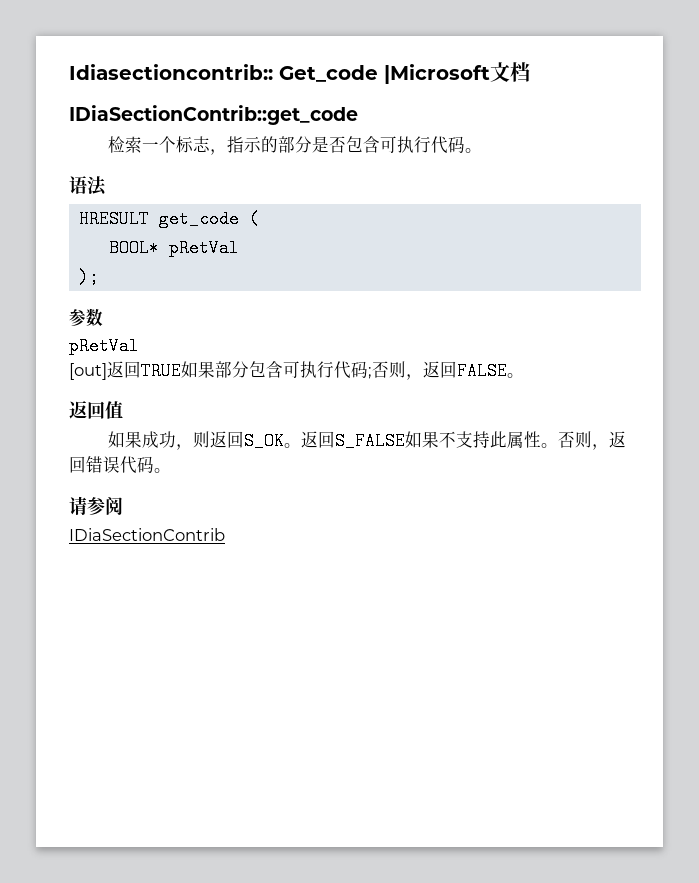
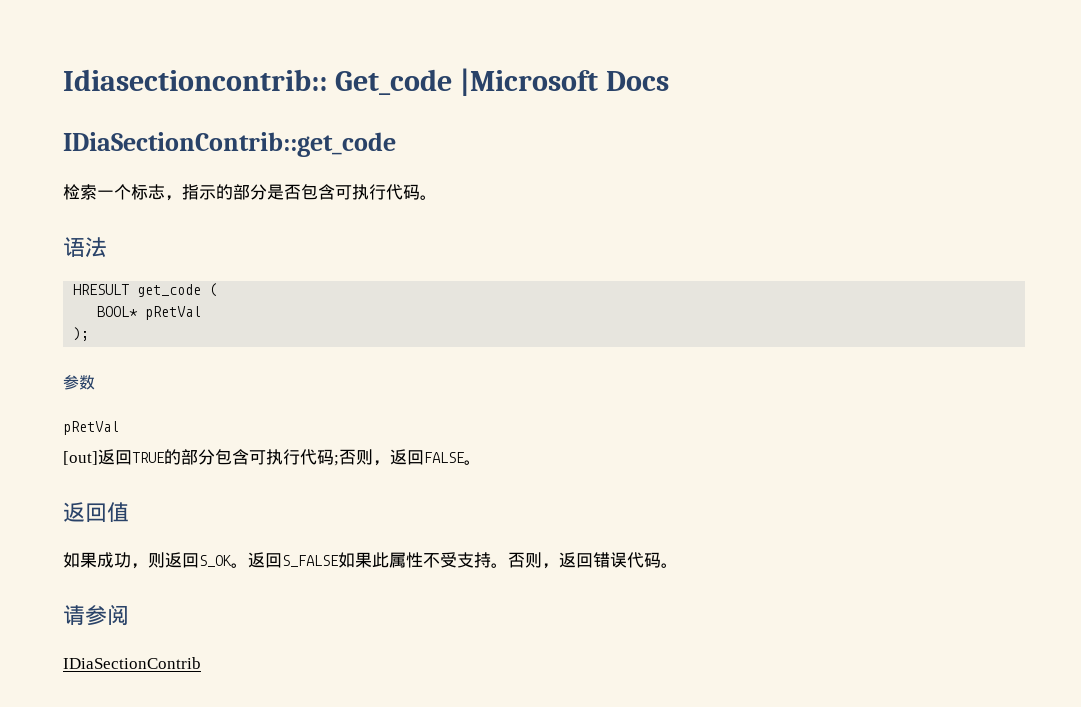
[490,62,530,82] 文档 -> [605,71,669,91] Docs
[181,361,215,378] 如果 -> [164,449,181,465] 的
[438,431,541,448] 不支持此属性 -> [372,552,491,568] 此属性不受支持

